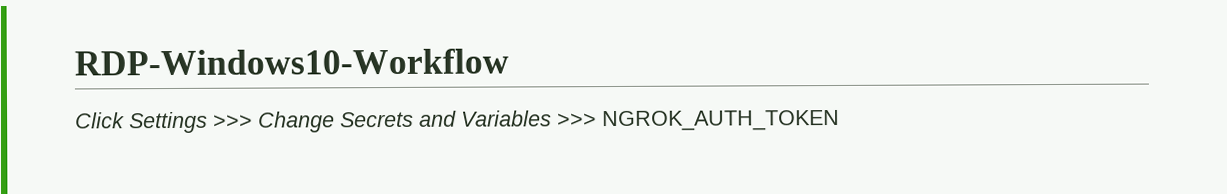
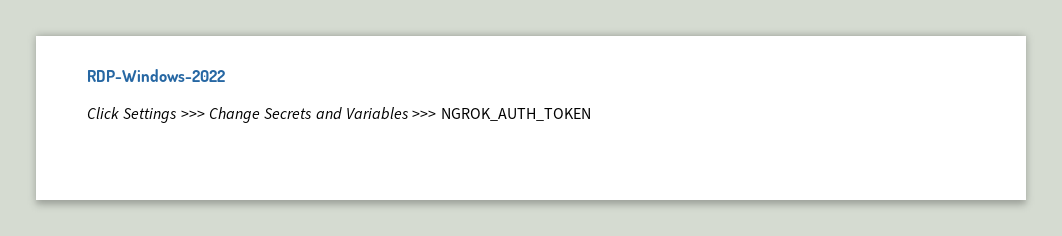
[74,48,509,76] RDP-Windows10-Workflow -> [87,69,225,82] RDP-Windows-2022

